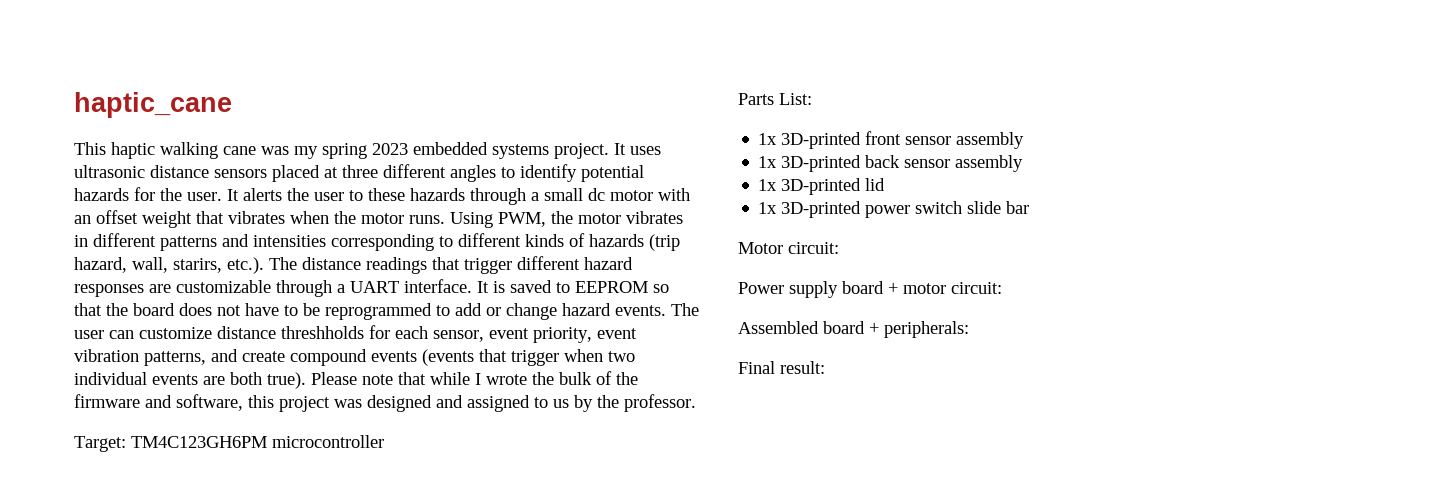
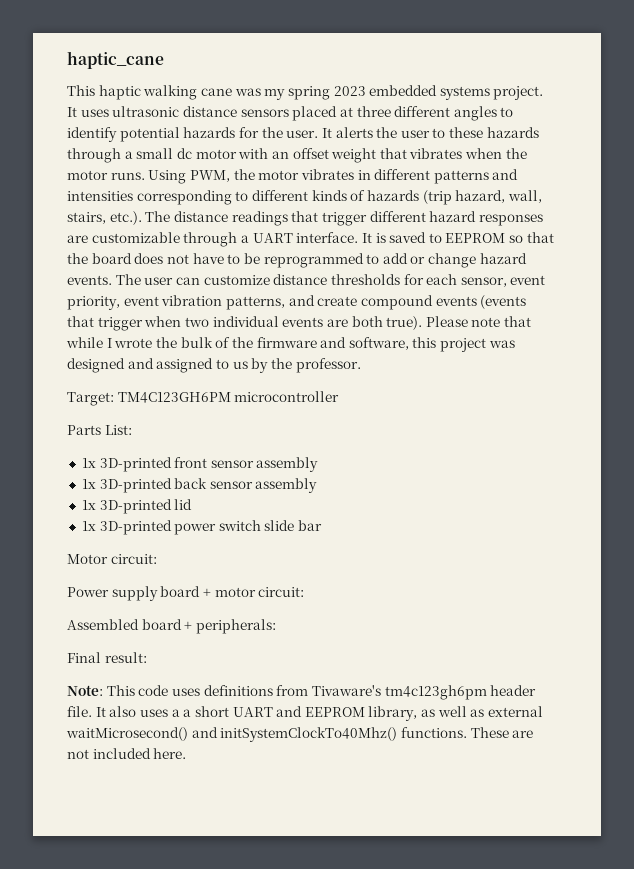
[173,258,222,273] starirs, -> [67,212,106,224] stairs,
[281,326,364,339] threshholds -> [330,274,400,285] thresholds
(825, 367) none -> [67,685,537,700] [67,706,544,721] [66,727,534,742] [67,748,187,759] // Note: This code uses definitions from Tivaware's tm4c123gh6pm header file. It also uses a a short UART and EEPROM library, as well as external waitMicrosecond() and initSystemClockTo40Mhz() functions. These are not included here.

